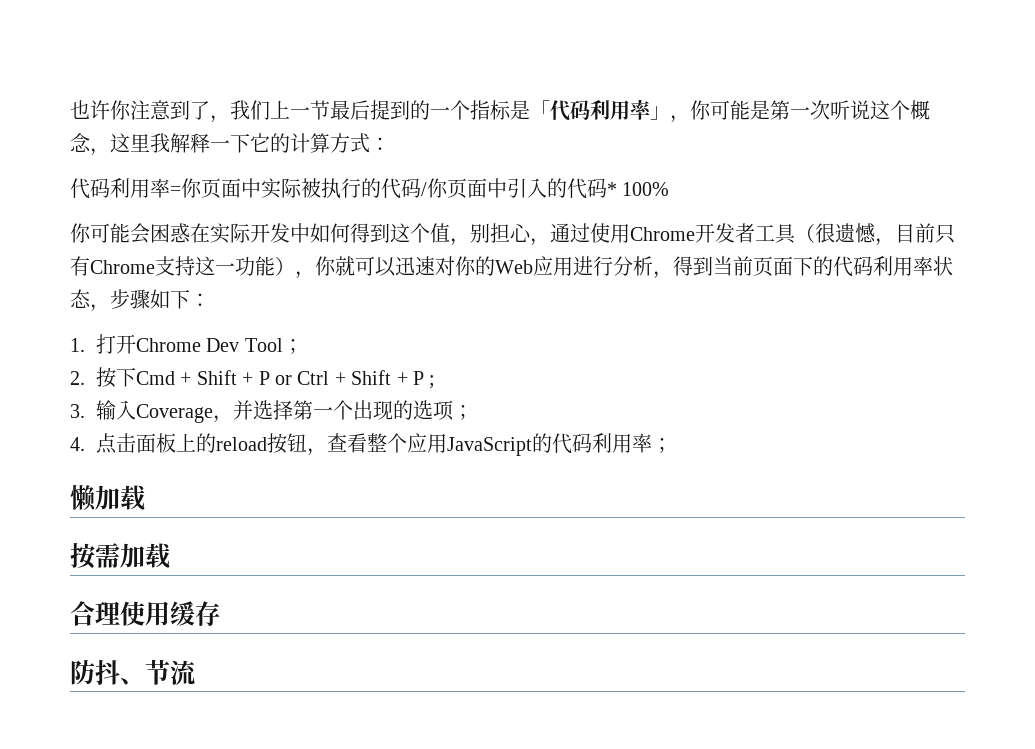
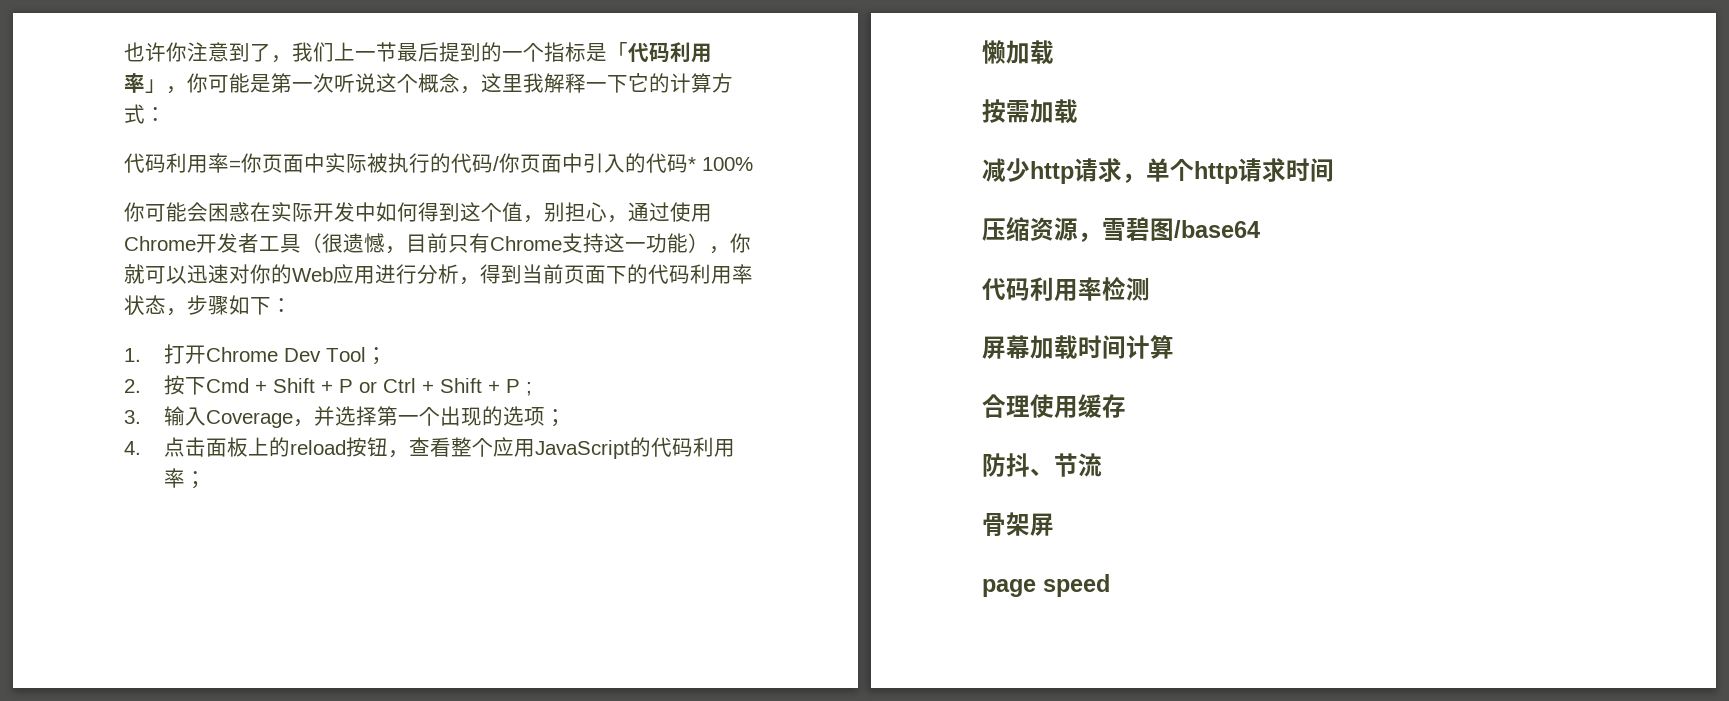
(171, 556) none -> [982,158,1334,184] [982,217,1260,242] [982,276,1150,301] [982,335,1174,360] // 减少http请求，单个http请求时间 // 压缩资源，雪碧图/base64 // 代码利用率检测 // 屏幕加载时间计算
(196, 672) none -> [982,512,1054,536] [982,574,1110,597] // 骨架屏 // page speed

